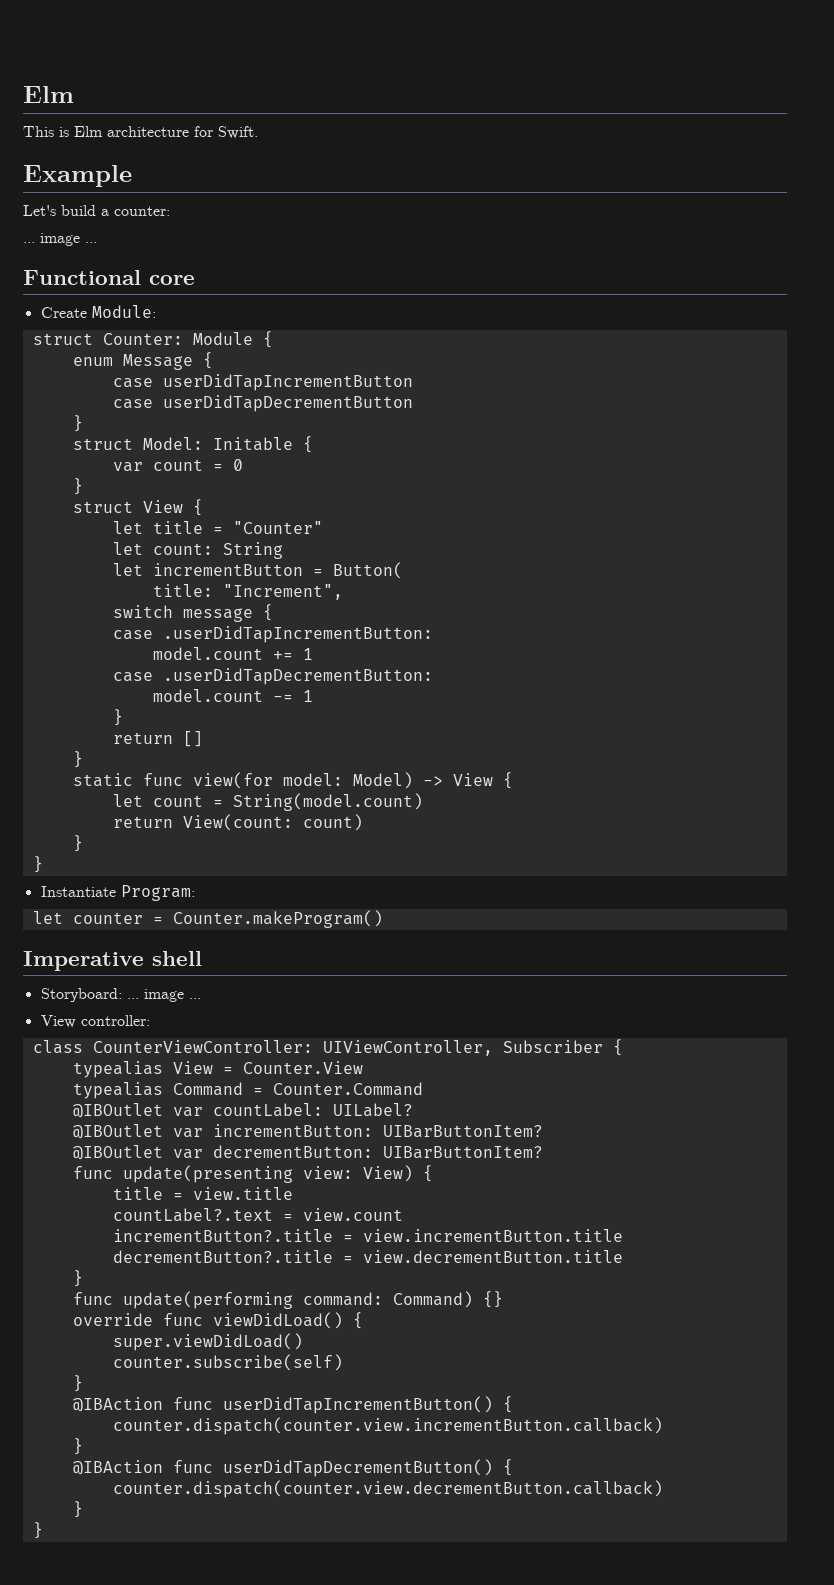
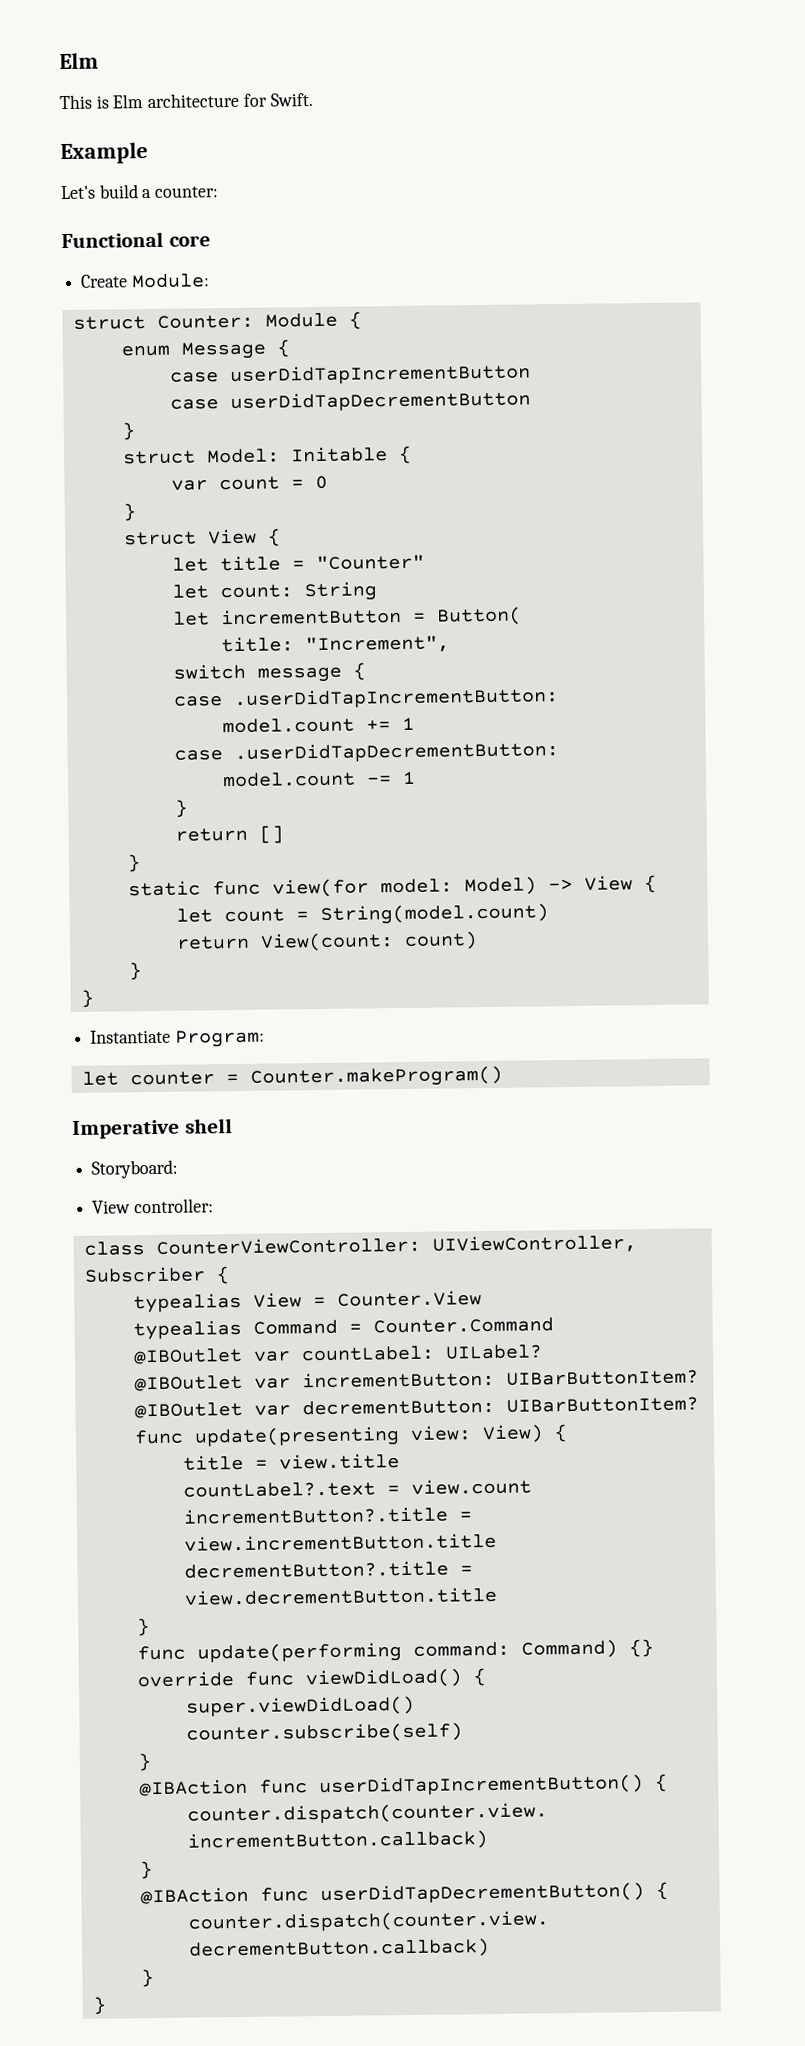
[23,233,97,246] // ... image ... -> (220, 192) none
[126,989,201,1002] ... image ... -> (179, 1169) none

